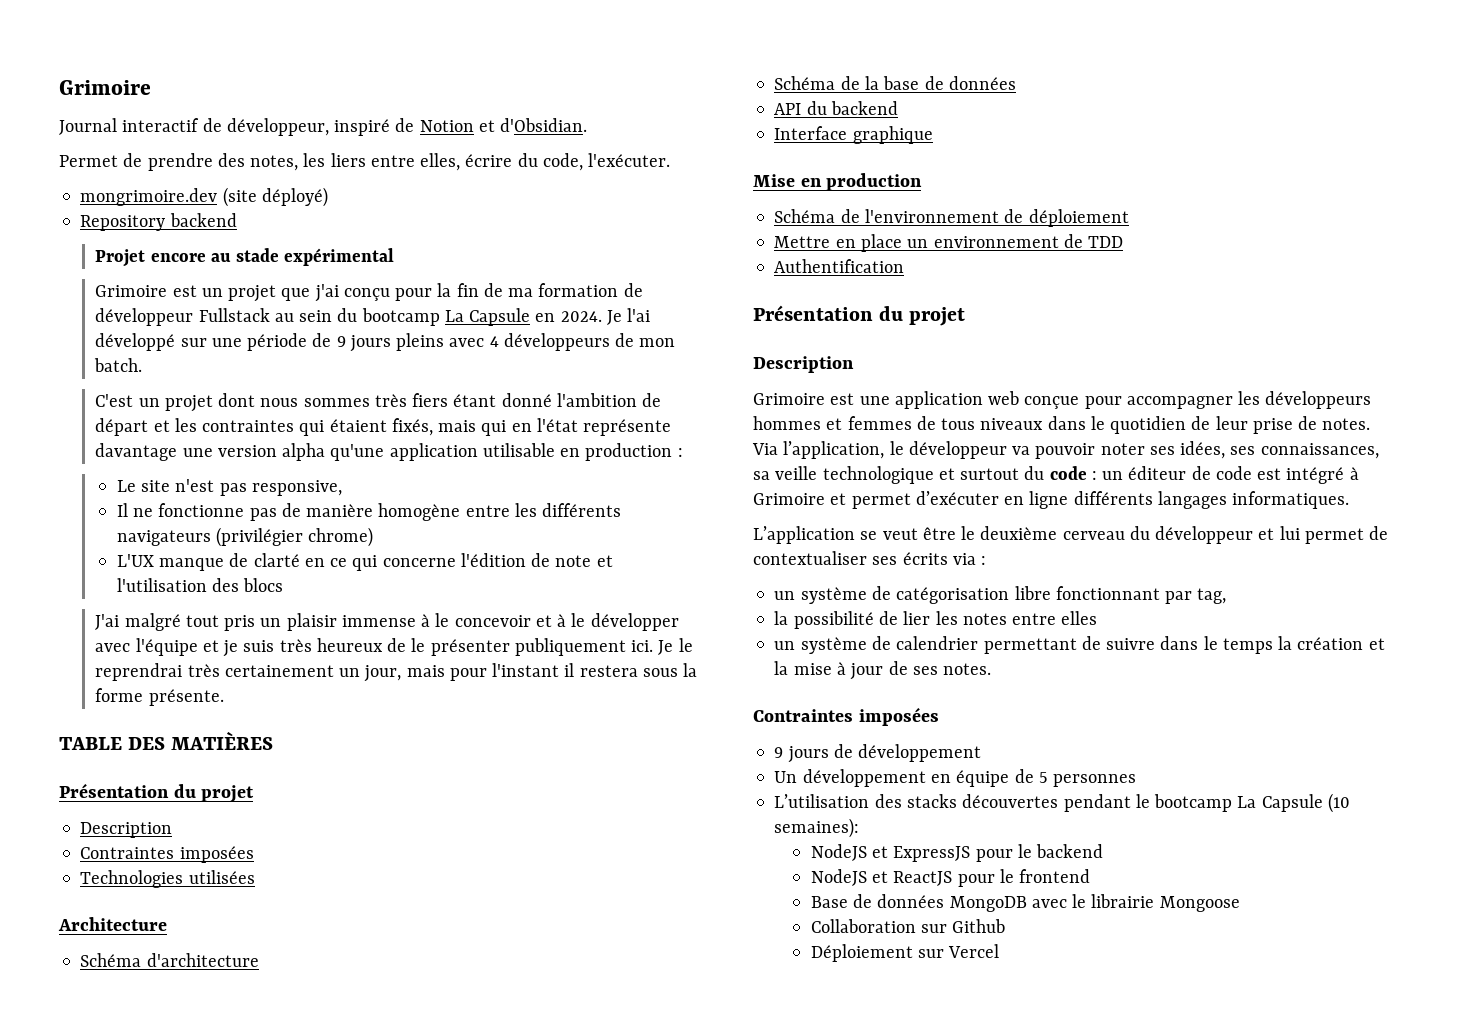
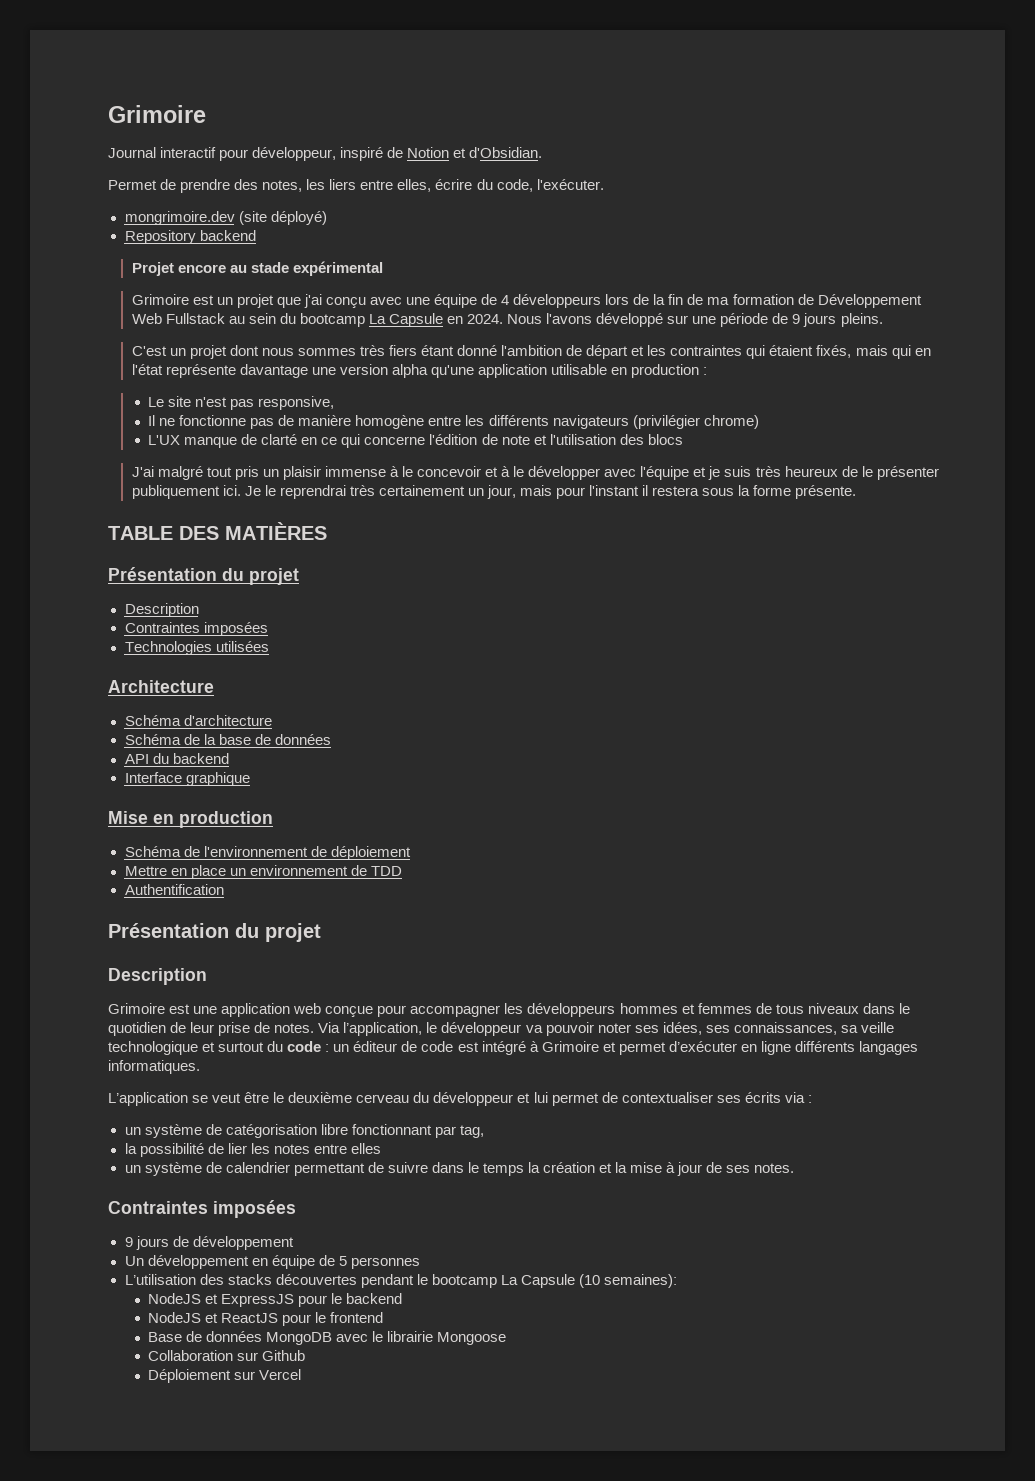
[202,118,222,132] de -> [219,149,249,161] pour
[395,288,433,301] pour -> [369,294,650,308] avec une équipe de 4 développeurs lors de
[95,308,194,326] développeur -> [817,294,922,308] [131,313,162,324] Développement Web
[606,308,651,325] Je l'ai -> [507,313,593,324] Nous l'avons
[396,333,676,351] [94,358,143,372] pleins avec 4 développeurs de mon batch. -> [840,313,883,327] pleins.

